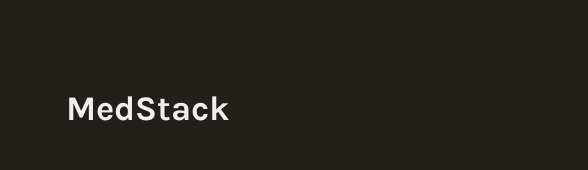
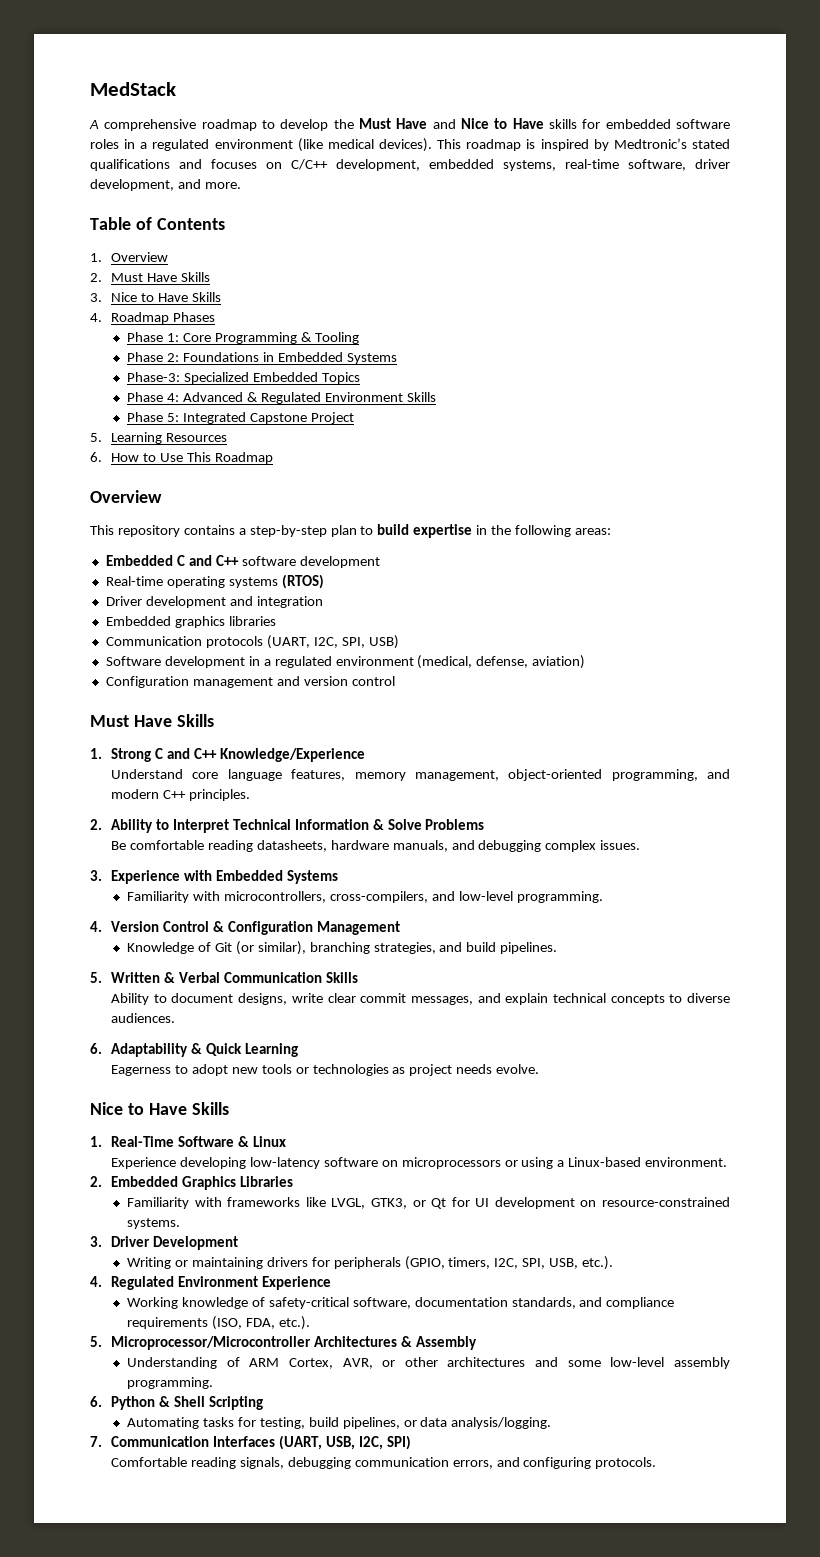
(229, 108) none -> [89,118,730,131] [90,138,731,152] [90,159,730,171] [90,179,241,191] [90,217,225,230] [90,252,169,262] [90,272,210,282] [90,292,221,302] [90,312,215,324] [127,332,359,344] [127,352,397,364] [127,372,360,384] [127,392,436,404] [127,412,354,424] [90,432,227,444] [90,452,273,464] [90,490,162,503] [90,524,611,538] [105,555,380,568] [105,574,324,589] [105,596,323,608] [105,616,276,628] [105,635,399,649] [105,655,586,669] [105,676,395,688] [90,714,214,727] [90,748,365,762] [111,769,730,781] [111,789,250,801] [90,819,485,833] [111,840,641,852] [90,870,338,884] [127,891,603,903] [90,921,400,935] [127,941,558,955] [90,972,358,983] [111,993,731,1005] [111,1013,176,1023] [90,1043,298,1057] [111,1064,540,1076] [90,1102,229,1115] [90,1136,286,1147] [111,1157,728,1169] [90,1176,293,1190] [127,1197,730,1209] [127,1218,181,1229] [90,1236,238,1250] [127,1256,614,1270] [90,1276,331,1290] [127,1297,675,1309] [127,1316,310,1330] [90,1336,477,1350] [127,1357,730,1369] [127,1377,214,1389] [90,1396,263,1410] [127,1417,552,1429] [90,1435,411,1450] [111,1457,657,1469] // A comprehensive roadmap to develop the Must Have and Nice to Have skills for embedded software roles in a regulated environment (like medical devices). This roadmap is inspired by Medtronic’s stated qualifications and focuses on C/C++ development, embedded systems, real-time software, driver development, and more. // Table of Contents // 1. Overview // 2. Must Have Skills // 3. Nice to Have Skills // 4. Roadmap Phases // Phase 1: Core Programming & Tooling // Phase 2: Foundations in Embedded Systems // Phase-3: Specialized Embedded Topics // Phase 4: Advanced & Regulated Environment Skills // Phase 5: Integrated Capstone Project // 5. Learning Resources // 6. How to Use This Roadmap // Overview // This repository contains a step-by-step plan to build expertise in the following areas: // Embedded C and C++ software development // Real-time operating systems (RTOS) // Driver development and integration // Embedded graphics libraries // Communication protocols (UART, I2C, SPI, USB) // Software development in a regulated environment (medical, defense, aviation) // Configuration management and version control // Must Have Skills // 1. Strong C and C++ Knowledge/Experience // Understand core language features, memory management, object-oriented programming, and modern C++ principles. // 2. Ability to Interpret Technical Information & Solve Problems // Be comfortable reading datasheets, hardware manuals, and debugging complex issues. // 3. Experience with Embedded Systems // Familiarity with microcontrollers, cross-compilers, and low-level programming. // 4. Version Control & Configuration Management // Knowledge of Git (or similar), branching strategies, and build pipelines. // 5. Written & Verbal Communication Skills // Ability to document designs, write clear commit messages, and explain technical concepts to diverse audiences. // 6. Adaptability & Quick Learning // Eagerness to adopt new tools or technologies as project needs evolve. // Nice to Have Skills // 1. Real-Time Software & Linux // Experience developing low-latency software on microprocessors or using a Linux-based environment. // 2. Embedded Graphics Libraries // Familiarity with frameworks like LVGL, GTK3, or Qt for UI development on resource-constrained systems. // 3. Driver Development // Writing or maintaining drivers for peripherals (GPIO, timers, I2C, SPI, USB, etc.). // 4. Regulated Environment Experience // Working knowledge of safety-critical software, documentation standards, and compliance requirements (ISO, FDA, etc.). // 5. Microprocessor/Microcontroller Architectures & Assembly // Understanding of ARM Cortex, AVR, or other architectures and some low-level assembly programming. // 6. Python & Shell Scripting // Automating tasks for testing, build pipelines, or data analysis/logging. // 7. Communication Interfaces (UART, USB, I2C, SPI) // Comfortable reading signals, debugging communication errors, and configuring protocols.

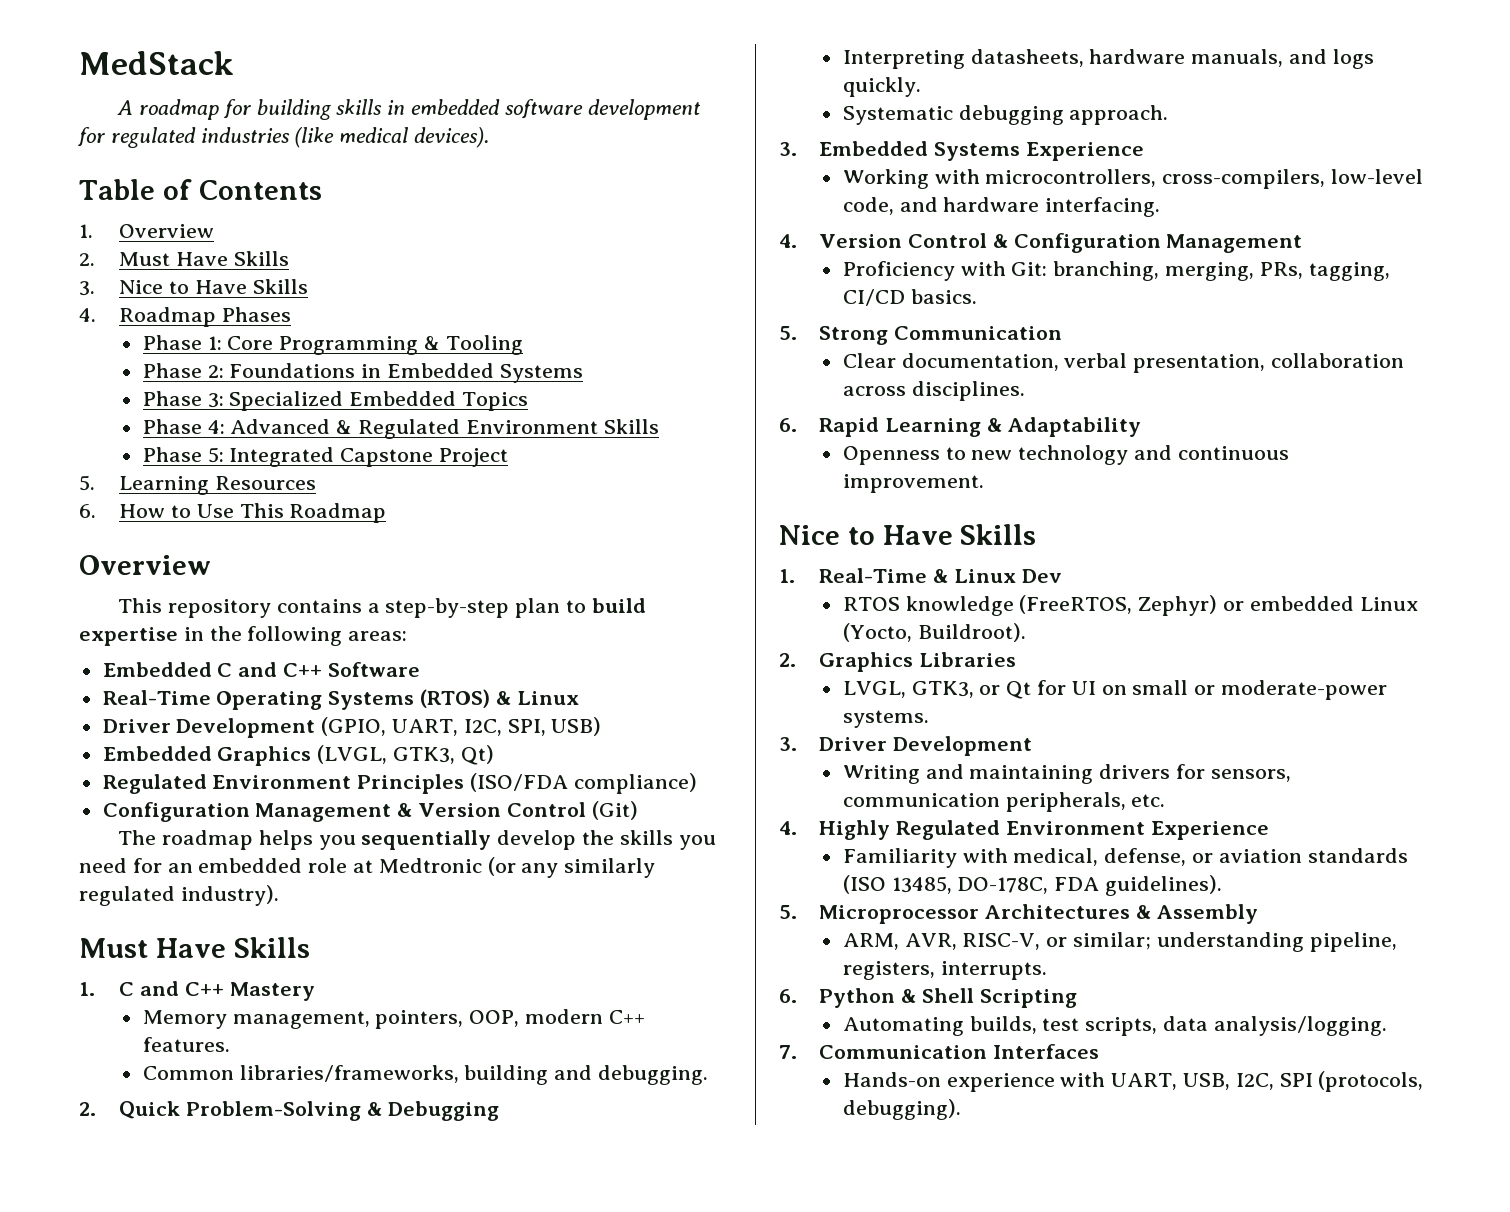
[104,118,730,131] [90,138,731,152] [90,159,730,171] [90,179,241,191] comprehensive roadmap to develop the Must Have and Nice to Have skills for embedded software roles in a regulated environment (like medical devices). This roadmap is inspired by Medtronic’s stated qualifications and focuses on C/C++ development, embedded systems, real-time software, driver development, and more. -> [139,99,701,120] [78,127,490,148] roadmap for building skills in embedded software development for regulated industries (like medical devices).
[127,372,181,382] Phase-3: -> [142,391,224,408] Phase 3:
[241,556,380,568] [105,576,278,588] software development // Real-time operating systems -> [327,662,420,677] [102,690,415,710] Software // Real-Time Operating Systems
[105,596,323,608] [105,616,276,628] [105,635,399,649] [105,655,586,669] [105,676,395,688] // Driver development and integration // Embedded graphics libraries // Communication protocols (UART, I2C, SPI, USB) // Software development in a regulated environment (medical, defense, aviation) // Configuration management and version control -> [495,691,579,705] [102,717,602,738] [102,745,494,766] [102,773,697,794] [102,801,638,822] [118,830,716,850] [79,857,656,878] [79,885,279,906] & Linux // Driver Development (GPIO, UART, I2C, SPI, USB) // Embedded Graphics (LVGL, GTK3, Qt) // Regulated Environment Principles (ISO/FDA compliance) // Configuration Management & Version Control (Git) // The roadmap helps you sequentially develop the skills you need for an embedded role at Medtronic (or any similarly regulated industry).
[111,748,365,762] [111,769,730,781] [111,789,250,801] [90,819,485,833] [111,840,641,852] [90,870,338,884] [127,891,190,903] Strong C and C++ Knowledge/Experience // Understand core language features, memory management, object-oriented programming, and modern C++ principles. // 2. Ability to Interpret Technical Information & Solve Problems // Be comfortable reading datasheets, hardware manuals, and debugging complex issues. // 3. Experience with Embedded Systems // Familiarity -> [119,981,315,1001] [142,1009,645,1029] [142,1037,230,1052] [142,1065,708,1085] [79,1101,499,1121] [842,49,1374,69] [842,77,921,97] [842,105,1169,125] [779,141,1144,161] [842,169,929,189] C and C++ Mastery // Memory management, pointers, OOP, modern C++ features. // Common libraries/frameworks, building and debugging. // 2. Quick Problem-Solving & Debugging // Interpreting datasheets, hardware manuals, and logs quickly. // Systematic debugging approach. // 3. Embedded Systems Experience // Working
[431,891,603,903] and low-level programming. -> [1330,169,1423,184] [842,197,1161,217] low-level code, and hardware interfacing.
[127,941,558,955] [90,972,358,983] [111,993,731,1005] [111,1013,176,1023] [90,1043,298,1057] [111,1064,540,1076] Knowledge of Git (or similar), branching strategies, and build pipelines. // 5. Written & Verbal Communication Skills // Ability to document designs, write clear commit messages, and explain technical concepts to diverse audiences. // 6. Adaptability & Quick Learning // Eagerness to adopt new tools or technologies as project needs evolve. -> [842,261,1390,281] [842,289,977,306] [779,326,1062,345] [842,353,1404,373] [842,381,1025,401] [779,417,1141,437] [842,445,1289,465] [842,474,984,493] Proficiency with Git: branching, merging, PRs, tagging, CI/CD basics. // 5. Strong Communication // Clear documentation, verbal presentation, collaboration across disciplines. // 6. Rapid Learning & Adaptability // Openness to new technology and continuous improvement.
[177,1136,286,1147] [111,1157,728,1169] [90,1176,179,1187] Software & Linux // Experience developing low-latency software on microprocessors or using a Linux-based environment. // 2. Embedded -> [932,569,1062,583] [842,595,1418,616] [842,623,1026,642] [779,653,796,667] & Linux Dev // RTOS knowledge (FreeRTOS, Zephyr) or embedded Linux (Yocto, Buildroot). // 2.
[127,1197,326,1209] Familiarity with frameworks like -> (1016, 659) none
[494,1197,730,1209] development on resource-constrained -> [1101,680,1387,700] on small or moderate-power
[174,1260,188,1267] or -> [925,764,964,779] and
[333,1256,614,1270] [90,1276,102,1287] peripherals (GPIO, timers, I2C, SPI, USB, etc.). // 4. -> [1210,769,1291,782] [842,792,1166,812] [779,820,891,840] sensors, communication peripherals, etc. // 4. Highly
[127,1297,675,1309] [127,1316,310,1330] [90,1336,312,1350] Working knowledge of safety-critical software, documentation standards, and compliance requirements (ISO, FDA, etc.). // 5. Microprocessor/Microcontroller -> [842,848,1408,868] [842,875,1222,896] [779,905,980,924] Familiarity with medical, defense, or aviation standards (ISO 13485, DO-178C, FDA guidelines). // 5. Microprocessor
[127,1357,730,1369] [127,1377,214,1389] Understanding of ARM Cortex, AVR, or other architectures and some low-level assembly programming. -> [842,932,1397,952] [842,961,1047,980] ARM, AVR, RISC-V, or similar; understanding pipeline, registers, interrupts.
[202,1417,417,1429] tasks for testing, build pipelines, or -> [969,1016,1158,1036] builds, test scripts,
[278,1435,411,1450] [111,1457,657,1469] (UART, USB, I2C, SPI) // Comfortable reading signals, debugging communication errors, and configuring protocols. -> [842,1071,1424,1092] [842,1099,961,1120] // Hands-on experience with UART, USB, I2C, SPI (protocols, debugging).

